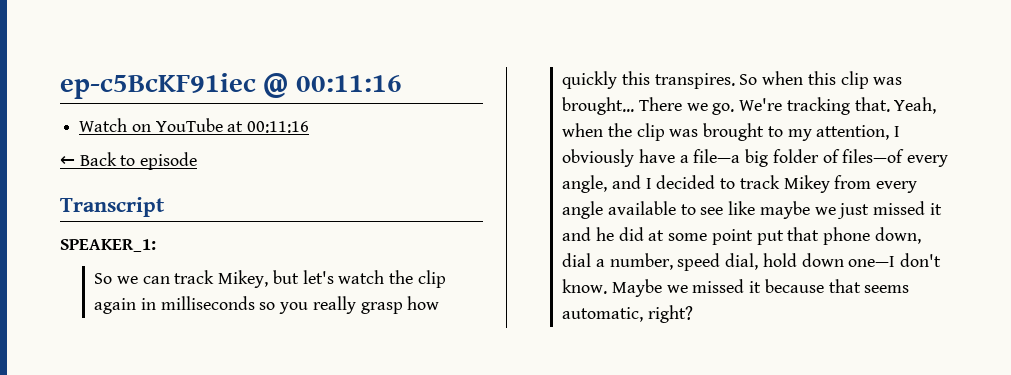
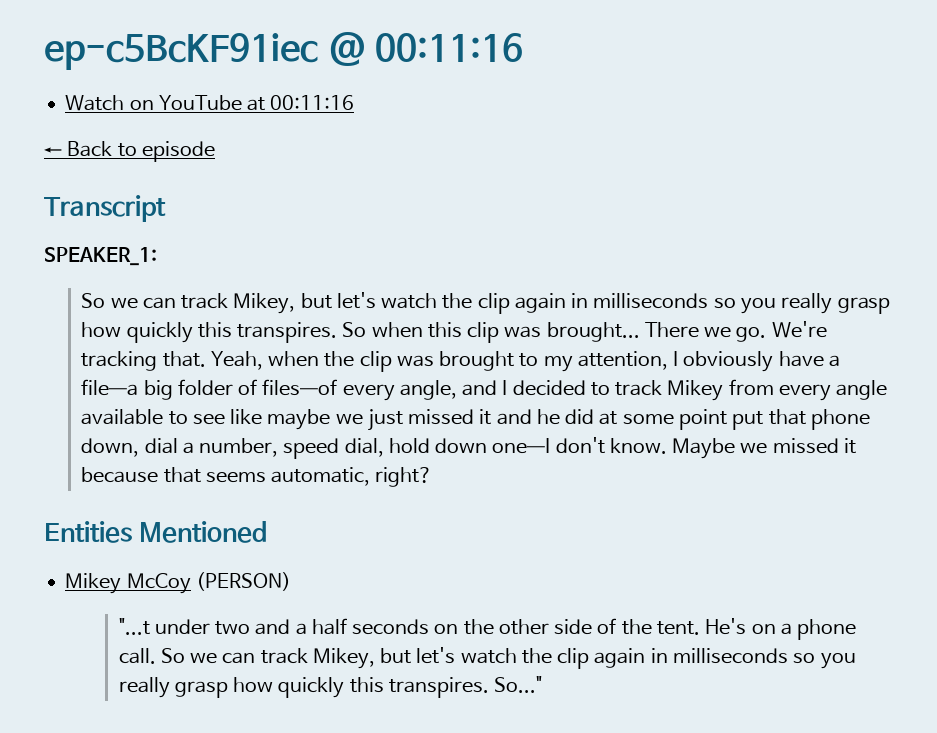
(693, 314) none -> [44,521,268,543] [65,572,291,594] [118,618,857,640] [118,647,856,669] [118,676,543,698] // Entities Mentioned // Mikey McCoy (PERSON) // "...t under two and a half seconds on the other side of the tent. He's on a phone call. So we can track Mikey, but let's watch the clip again in milliseconds so you really grasp how quickly this transpires. So..."

